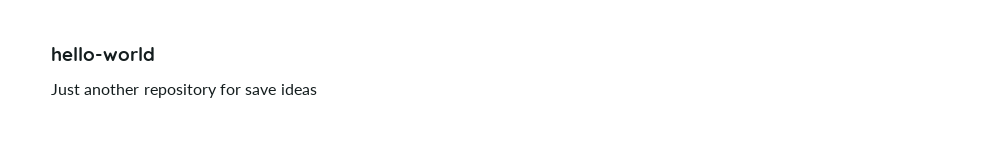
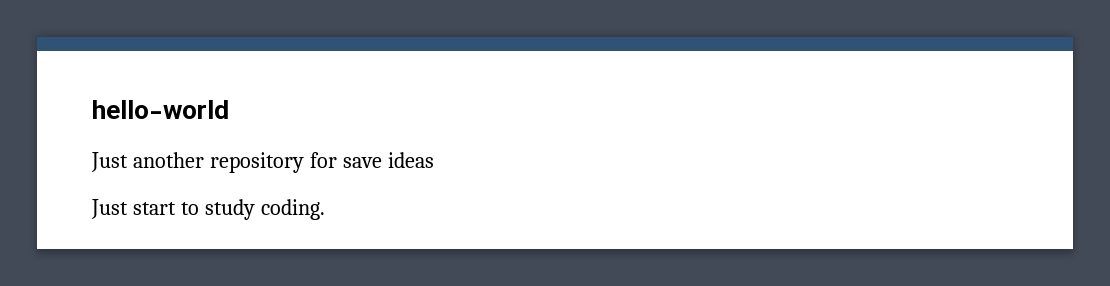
(317, 89) none -> [91,199,325,220] // Just start to study coding.

